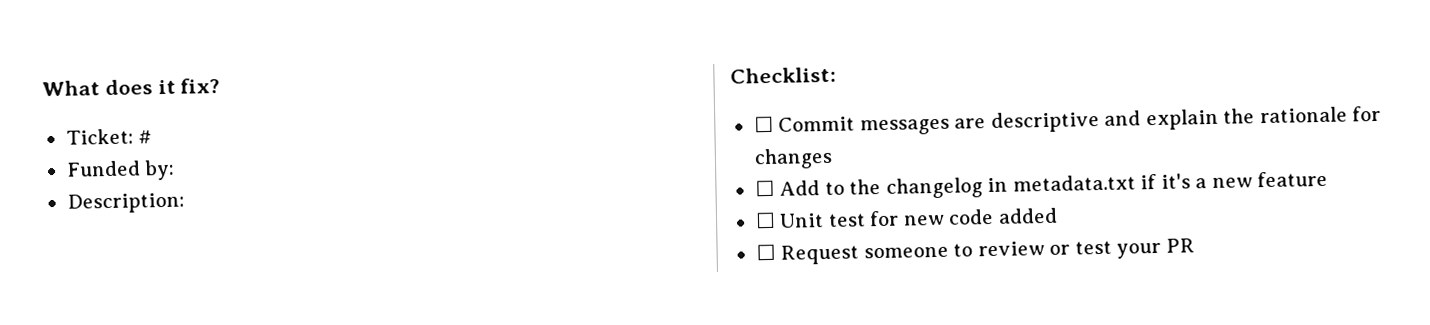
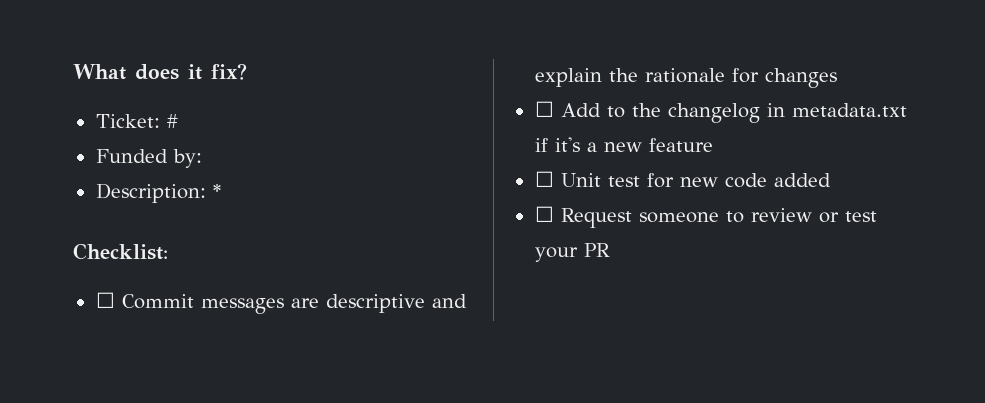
(185, 203) none -> [212,184,221,198] *

